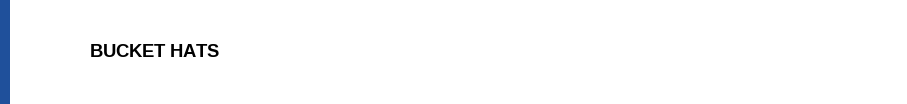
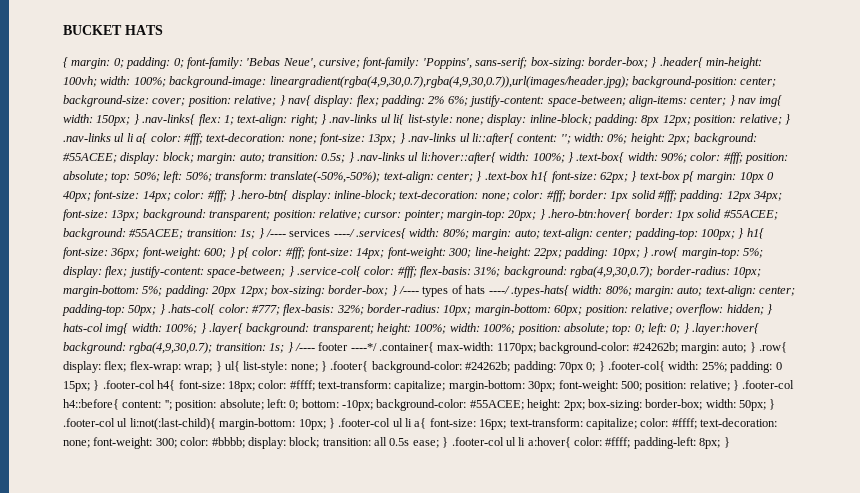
(219, 50) none -> [63,57,762,69] [63,76,777,88] [63,95,783,107] [63,114,790,126] [63,133,757,145] [63,152,789,164] [63,171,775,183] [63,190,783,202] [63,209,778,221] [63,228,764,240] [63,247,764,259] [63,266,761,278] [63,285,796,297] [62,304,772,316] [63,323,760,335] [63,342,787,354] [63,361,782,373] [63,380,795,392] [63,399,776,411] [63,418,777,430] [63,437,730,449] // { margin: 0; padding: 0; font-family: 'Bebas Neue', cursive; font-family: 'Poppins', sans-serif; box-sizing: border-box; } .header{ min-height: 100vh; width: 100%; background-image: lineargradient(rgba(4,9,30,0.7),rgba(4,9,30,0.7)),url(images/header.jpg); background-position: center; background-size: cover; position: relative; } nav{ display: flex; padding: 2% 6%; justify-content: space-between; align-items: center; } nav img{ width: 150px; } .nav-links{ flex: 1; text-align: right; } .nav-links ul li{ list-style: none; display: inline-block; padding: 8px 12px; position: relative; } .nav-links ul li a{ color: #fff; text-decoration: none; font-size: 13px; } .nav-links ul li::after{ content: ''; width: 0%; height: 2px; background: #55ACEE; display: block; margin: auto; transition: 0.5s; } .nav-links ul li:hover::after{ width: 100%; } .text-box{ width: 90%; color: #fff; position: absolute; top: 50%; left: 50%; transform: translate(-50%,-50%); text-align: center; } .text-box h1{ font-size: 62px; } text-box p{ margin: 10px 0 40px; font-size: 14px; color: #fff; } .hero-btn{ display: inline-block; text-decoration: none; color: #fff; border: 1px solid #fff; padding: 12px 34px; font-size: 13px; background: transparent; position: relative; cursor: pointer; margin-top: 20px; } .hero-btn:hover{ border: 1px solid #55ACEE; background: #55ACEE; transition: 1s; } /---- services ----/ .services{ width: 80%; margin: auto; text-align: center; padding-top: 100px; } h1{ font-size: 36px; font-weight: 600; } p{ color: #fff; font-size: 14px; font-weight: 300; line-height: 22px; padding: 10px; } .row{ margin-top: 5%; display: flex; justify-content: space-between; } .service-col{ color: #fff; flex-basis: 31%; background: rgba(4,9,30,0.7); border-radius: 10px; margin-bottom: 5%; padding: 20px 12px; box-sizing: border-box; } /---- types of hats ----/ .types-hats{ width: 80%; margin: auto; text-align: center; padding-top: 50px; } .hats-col{ color: #777; flex-basis: 32%; border-radius: 10px; margin-bottom: 60px; position: relative; overflow: hidden; } hats-col img{ width: 100%; } .layer{ background: transparent; height: 100%; width: 100%; position: absolute; top: 0; left: 0; } .layer:hover{ background: rgba(4,9,30,0.7); transition: 1s; } /---- footer ----*/ .container{ max-width: 1170px; background-color: #24262b; margin: auto; } .row{ display: flex; flex-wrap: wrap; } ul{ list-style: none; } .footer{ background-color: #24262b; padding: 70px 0; } .footer-col{ width: 25%; padding: 0 15px; } .footer-col h4{ font-size: 18px; color: #ffff; text-transform: capitalize; margin-bottom: 30px; font-weight: 500; position: relative; } .footer-col h4::before{ content: ''; position: absolute; left: 0; bottom: -10px; background-color: #55ACEE; height: 2px; box-sizing: border-box; width: 50px; } .footer-col ul li:not(:last-child){ margin-bottom: 10px; } .footer-col ul li a{ font-size: 16px; text-transform: capitalize; color: #ffff; text-decoration: none; font-weight: 300; color: #bbbb; display: block; transition: all 0.5s ease; } .footer-col ul li a:hover{ color: #ffff; padding-left: 8px; }

